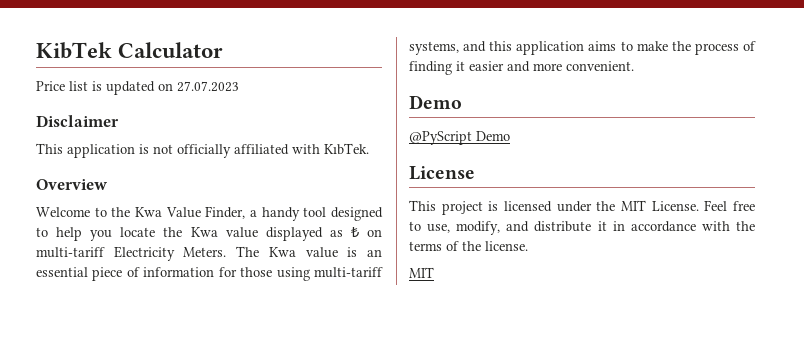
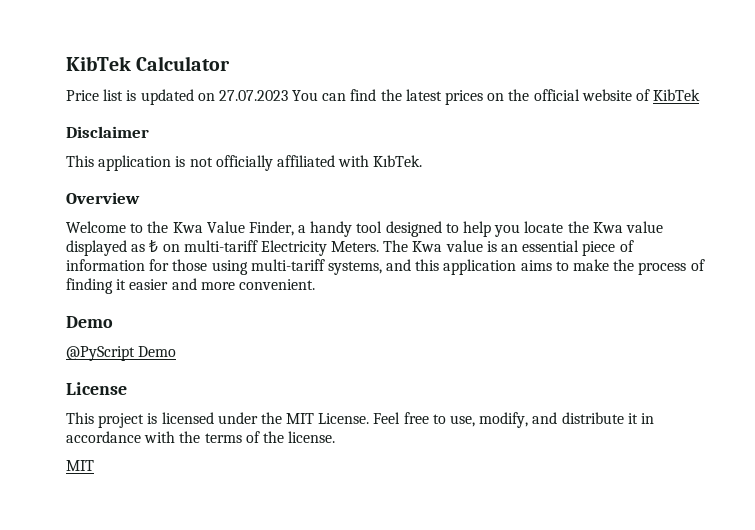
(239, 86) none -> [292,89,701,105] You can find the latest prices on the official website of KibTek

